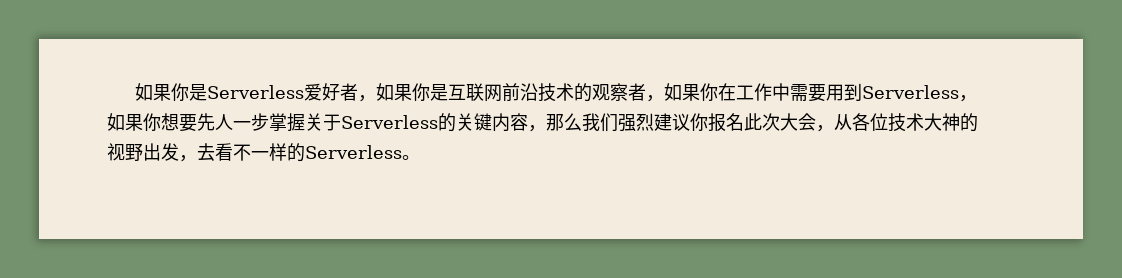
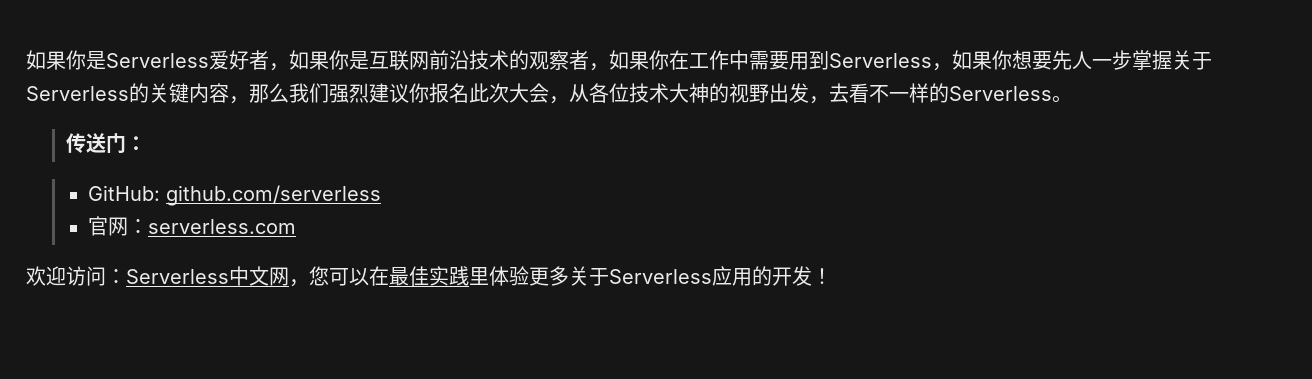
(420, 157) none -> [65,133,146,153] [87,185,381,206] [87,216,296,236] [26,266,832,287] // 传送门： // GitHub: github.com/serverless // 官网：serverless.com // 欢迎访问：Serverless中文网，您可以在最佳实践里体验更多关于Serverless应用的开发！

